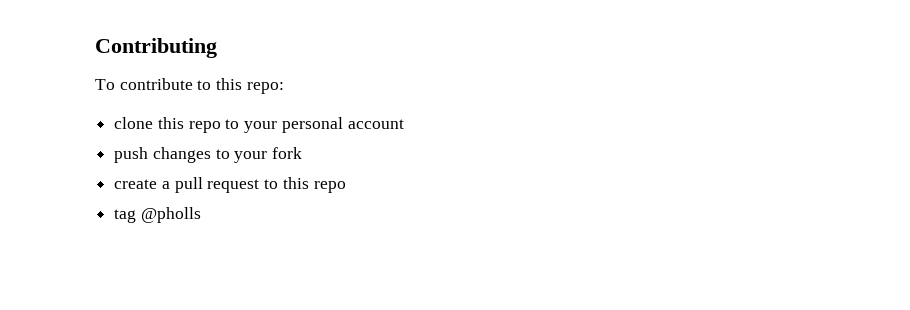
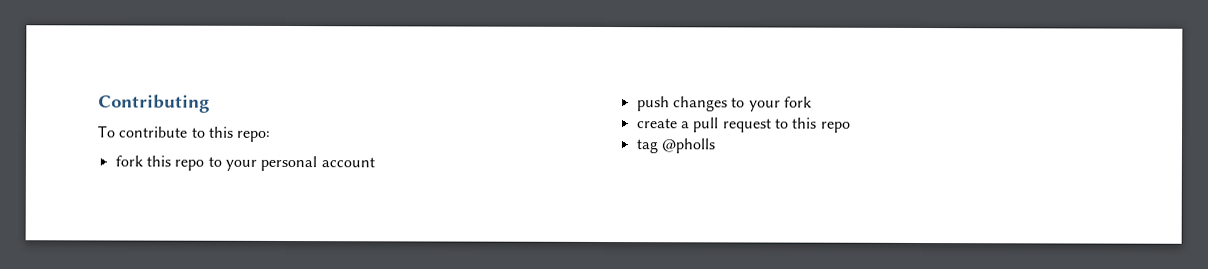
[114,117,154,129] clone -> [114,155,143,167] fork

